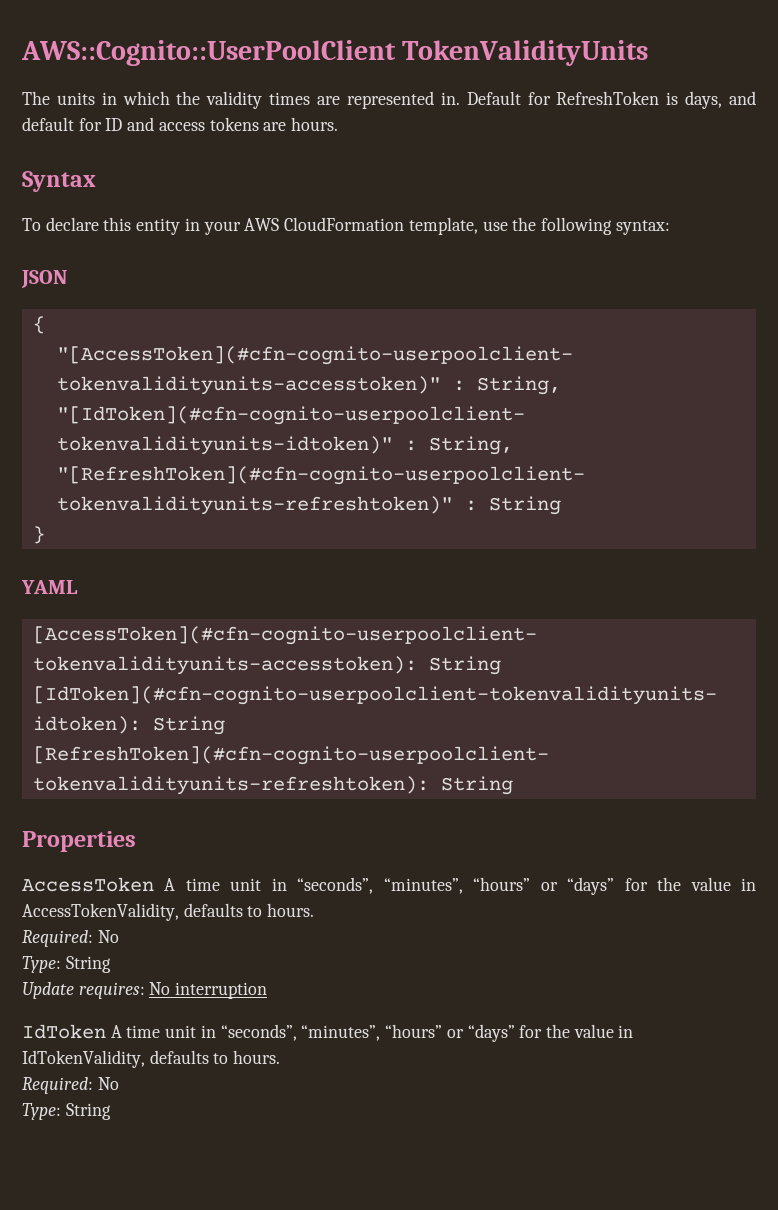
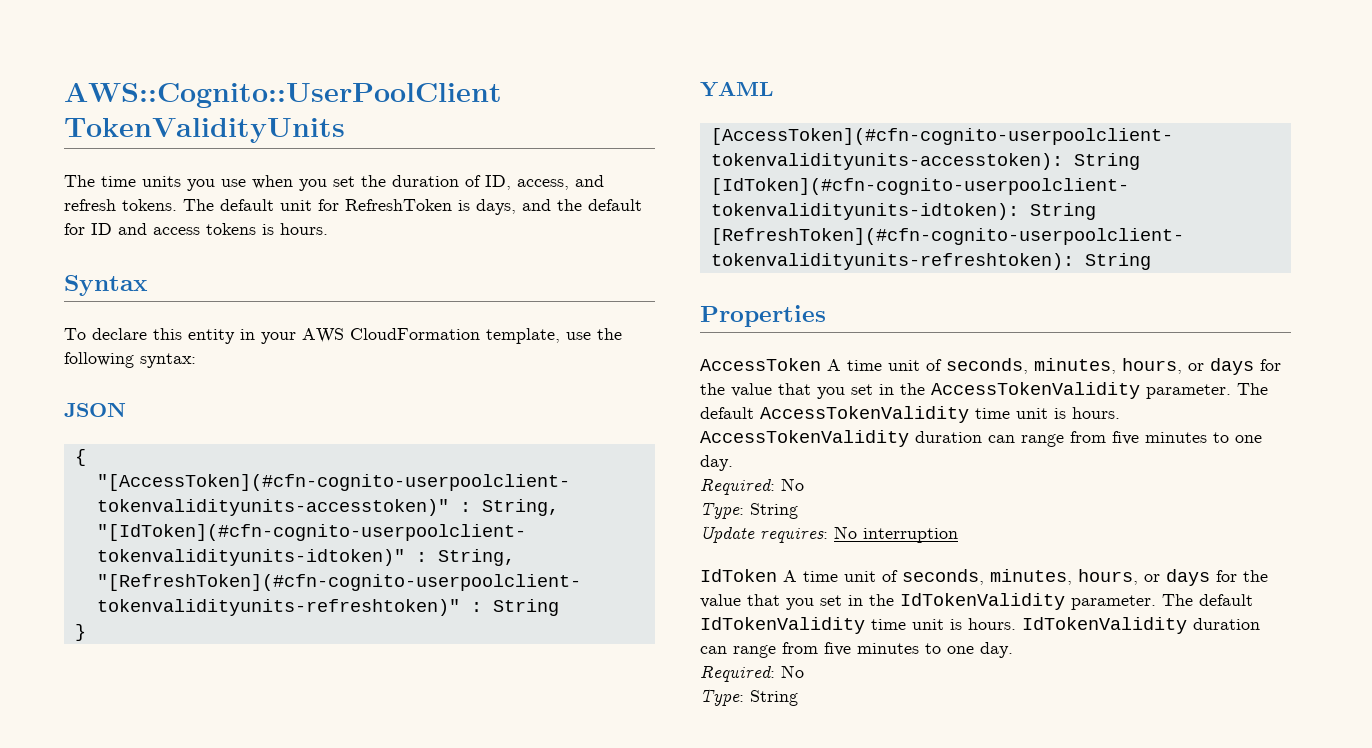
[56,91,521,109] units in which the validity times are represented in. Default -> [101,175,604,191] [64,199,312,211] time units you use when you set the duration of ID, access, and refresh tokens. The default unit
(757, 98) none -> [557,199,582,211] the
[263,122,287,131] are -> [262,224,274,235] is
[271,877,756,895] [22,903,315,921] in “seconds”, “minutes”, “hours” or “days” for the value in AccessTokenValidity, defaults to hours. -> [926,358,1281,375] [700,382,1268,399] [700,406,1120,423] [700,430,1262,447] [700,455,733,471] of seconds, minutes, hours, or days for the value that you set in the AccessTokenValidity parameter. The default AccessTokenValidity time unit is hours. AccessTokenValidity duration can range from five minutes to one day.
[200,1024,634,1042] [22,1050,281,1068] in “seconds”, “minutes”, “hours” or “days” for the value in IdTokenValidity, defaults to hours. -> [882,569,1268,586] [700,593,1253,610] [700,617,1260,634] [700,642,1013,658] of seconds, minutes, hours, or days for the value that you set in the IdTokenValidity parameter. The default IdTokenValidity time unit is hours. IdTokenValidity duration can range from five minutes to one day.

